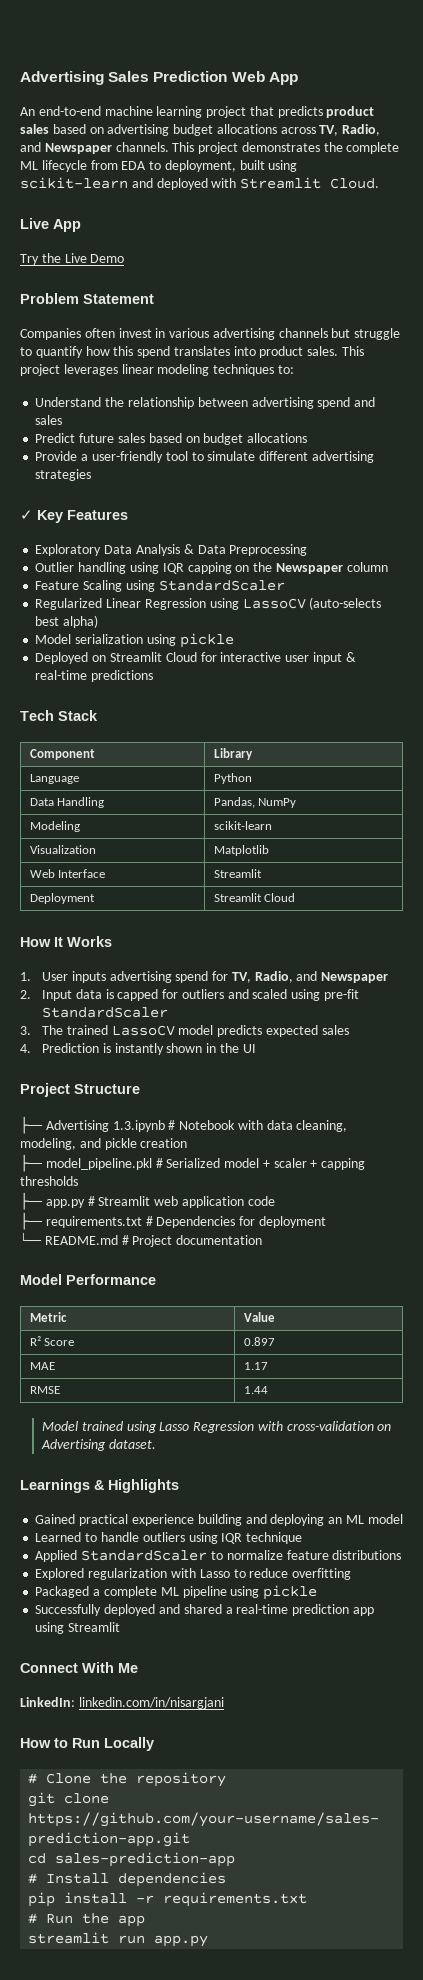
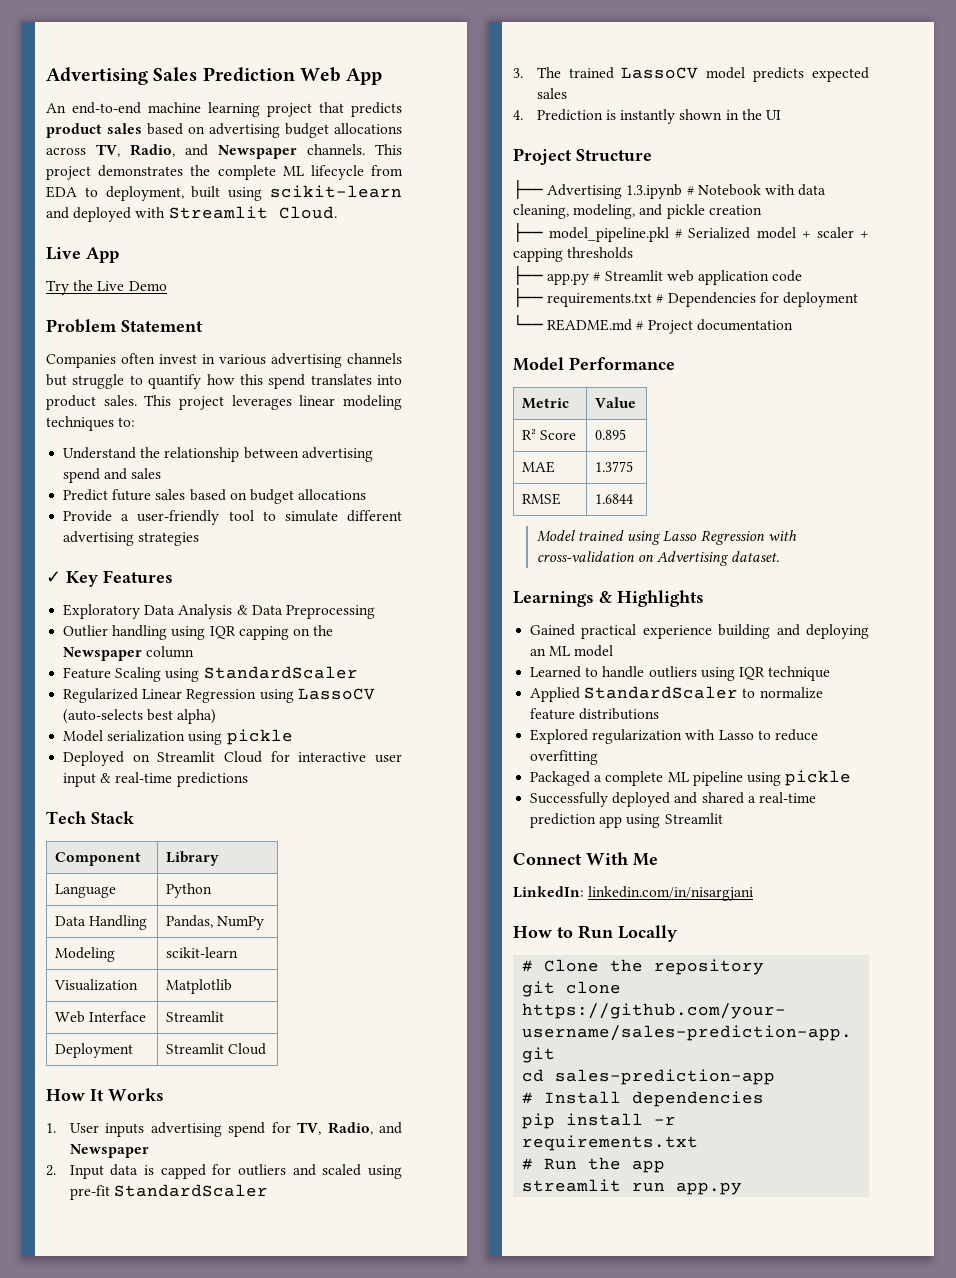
[243,1337,275,1346] 0.897 -> [594,429,626,440] 0.895
[243,1362,268,1370] 1.17 -> [594,461,633,472] 1.3775
[243,1386,268,1394] 1.44 -> [594,494,633,504] 1.6844

